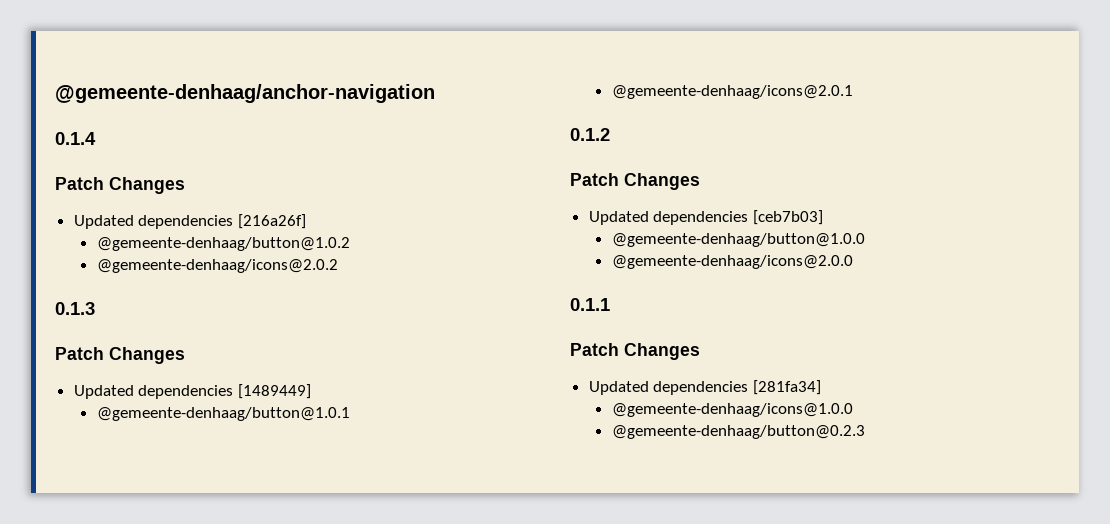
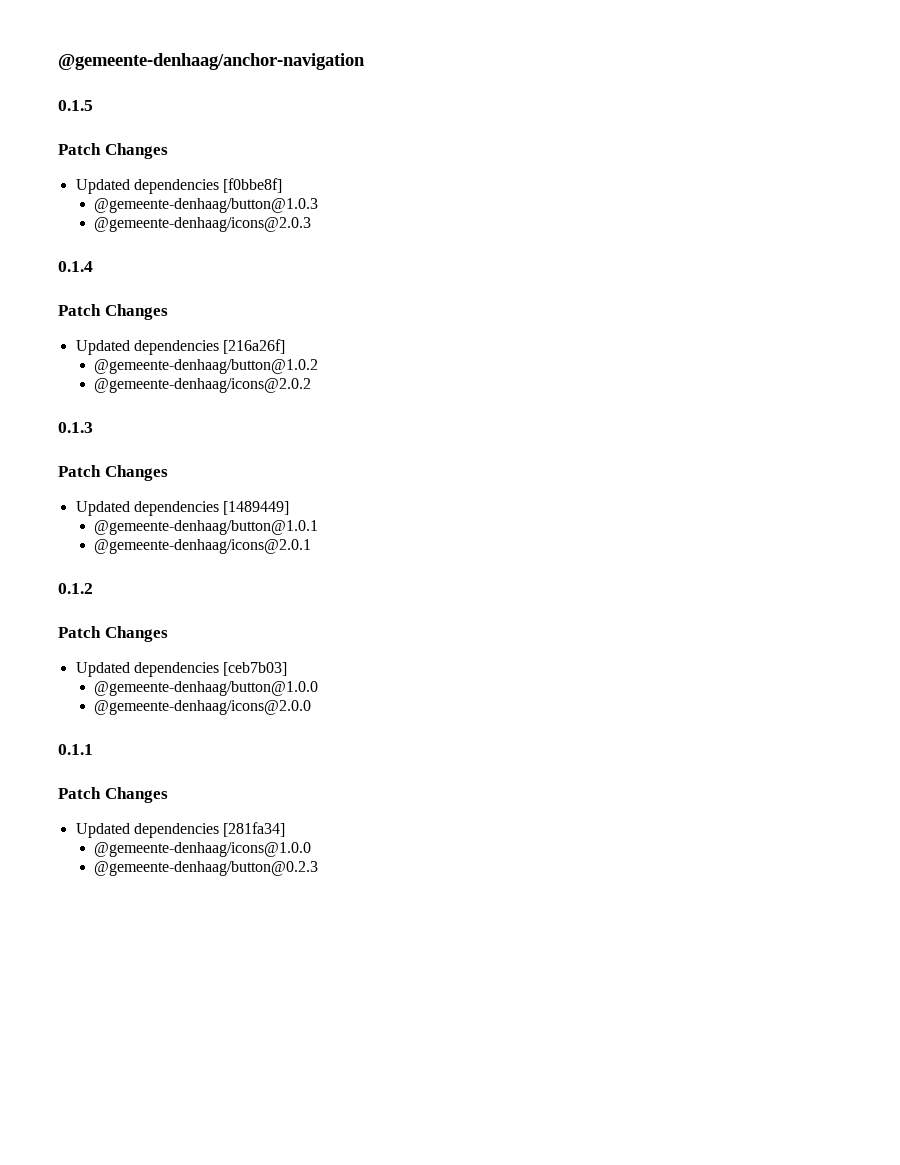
(435, 93) none -> [58,100,93,111] [58,143,168,159] [75,178,283,194] [94,198,319,213] [94,217,312,232] // 0.1.5 // Patch Changes // Updated dependencies [f0bbe8f] // @gemeente-denhaag/button@1.0.3 // @gemeente-denhaag/icons@2.0.3

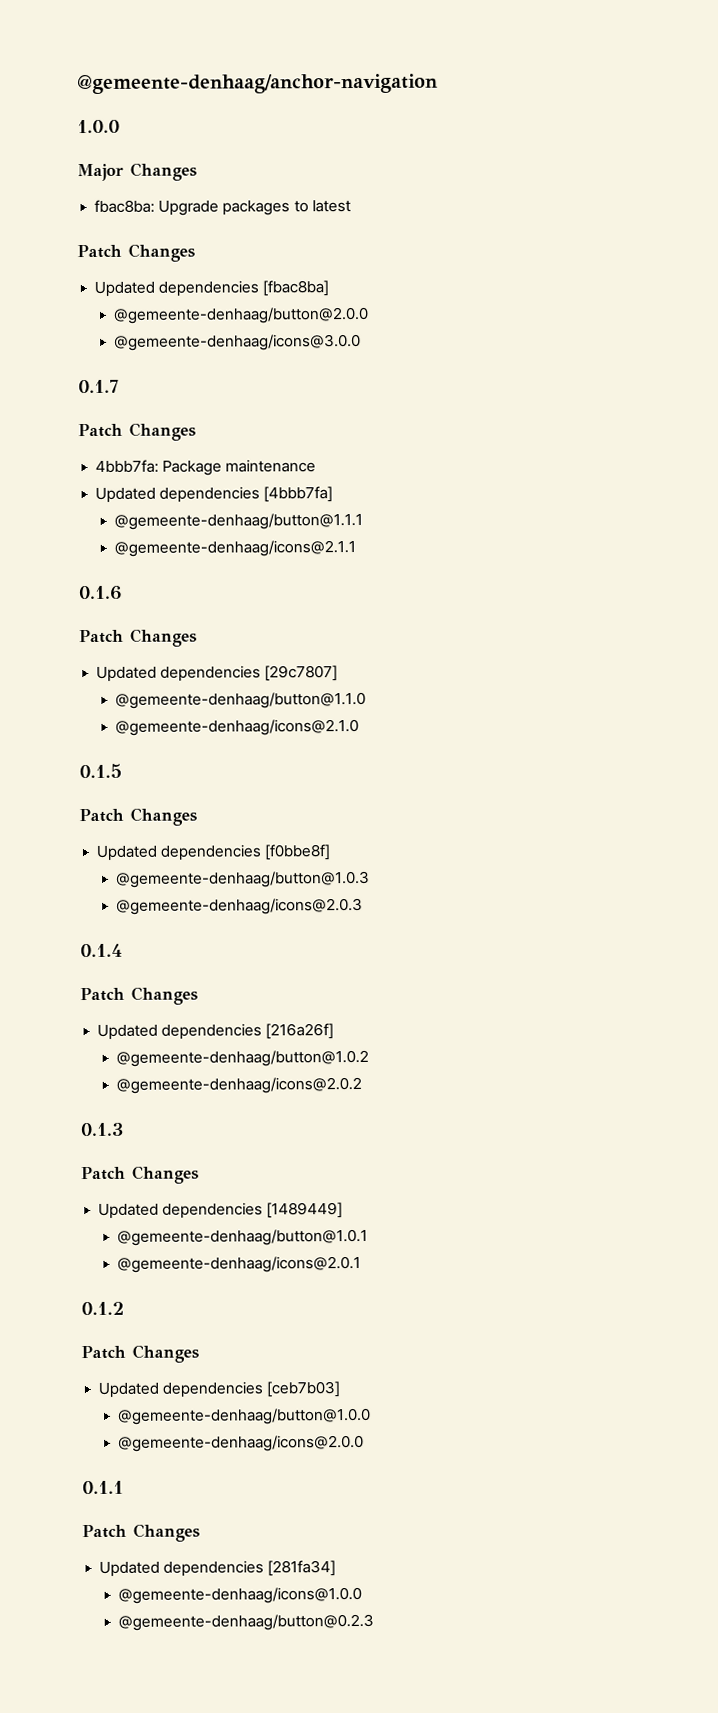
(365, 61) none -> [77,119,120,134] [77,162,197,182] [94,199,351,216] [77,243,195,262] [94,280,330,297] [112,306,369,324] [113,333,361,351] [78,379,119,394] [78,422,196,441] [95,459,317,476] [95,486,334,503] [113,512,363,530] [113,540,356,557] [79,585,123,601] [79,628,197,647] [96,665,339,682] [114,691,366,709] [114,719,359,736] // 1.0.0 // Major Changes // fbac8ba: Upgrade packages to latest // Patch Changes // Updated dependencies [fbac8ba] // @gemeente-denhaag/button@2.0.0 // @gemeente-denhaag/icons@3.0.0 // 0.1.7 // Patch Changes // 4bbb7fa: Package maintenance // Updated dependencies [4bbb7fa] // @gemeente-denhaag/button@1.1.1 // @gemeente-denhaag/icons@2.1.1 // 0.1.6 // Patch Changes // Updated dependencies [29c7807] // @gemeente-denhaag/button@1.1.0 // @gemeente-denhaag/icons@2.1.0

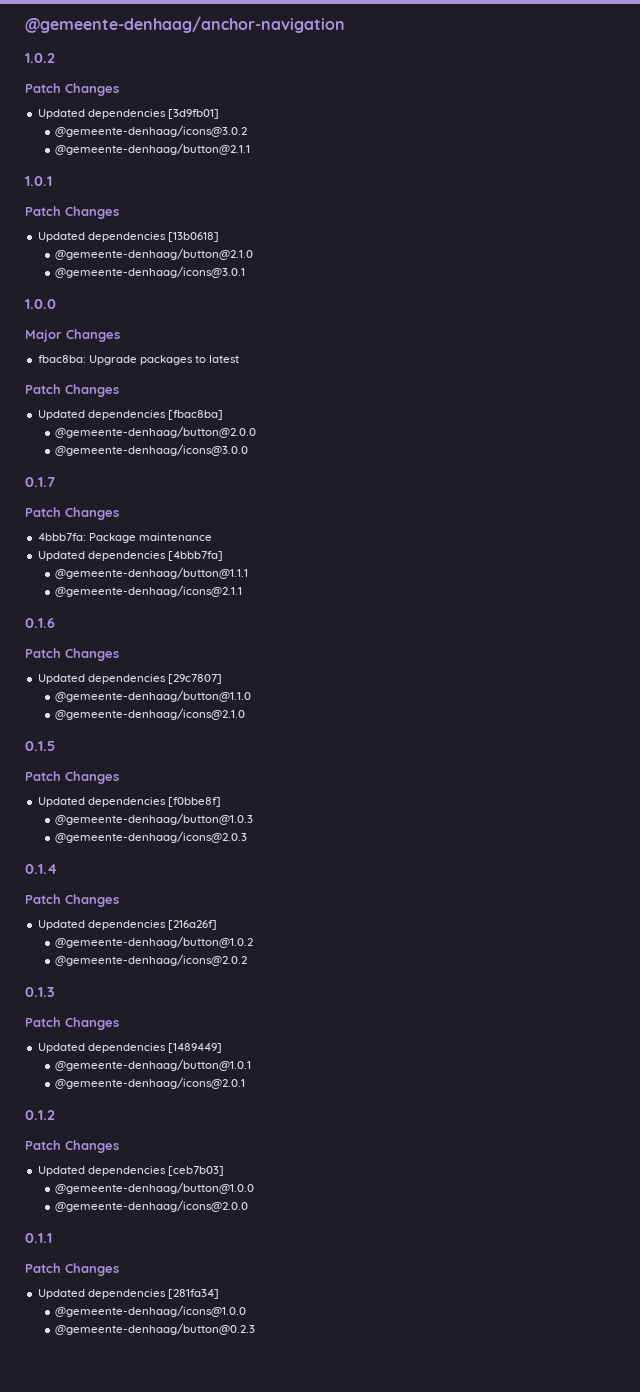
(438, 84) none -> [25,53,55,63] [25,83,119,96] [37,109,219,119] [55,125,248,137] [55,143,251,155] [25,176,52,186] [25,206,119,219] [37,232,219,242] [55,248,254,260] [55,266,246,278] // 1.0.2 // Patch Changes // Updated dependencies [3d9fb01] // @gemeente-denhaag/icons@3.0.2 // @gemeente-denhaag/button@2.1.1 // 1.0.1 // Patch Changes // Updated dependencies [13b0618] // @gemeente-denhaag/button@2.1.0 // @gemeente-denhaag/icons@3.0.1

